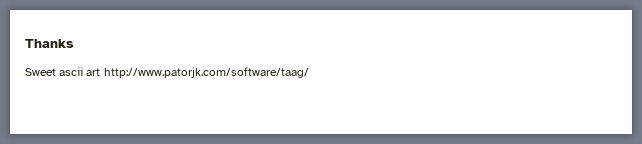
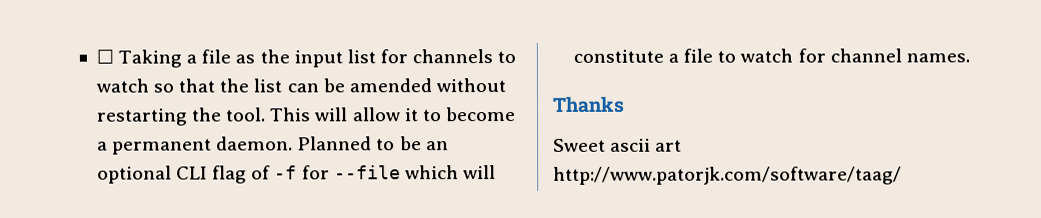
(25, 43) none -> [95,49,517,68] [95,78,506,93] [95,107,516,126] [96,136,449,155] [96,165,496,184] [572,48,970,63] ☐ Taking a file as the input list for channels to watch so that the list can be amended without restarting the tool. This will allow it to become a permanent daemon. Planned to be an optional CLI flag of -f for --file which will constitute a file to watch for channel names. //

